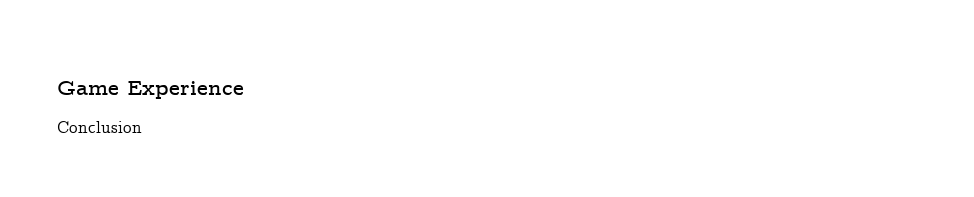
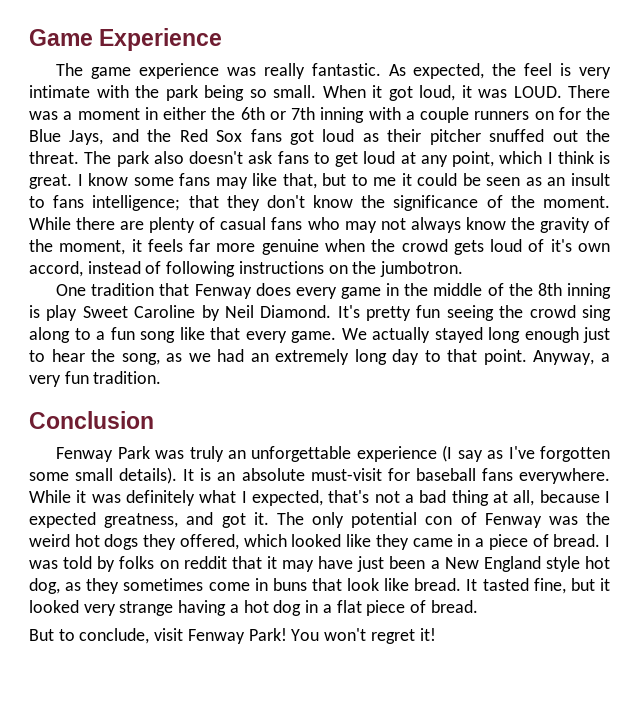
[57,121,142,133] Conclusion -> [56,63,611,79] [29,85,610,101] [29,107,610,123] [29,129,611,145] [29,151,610,167] [29,173,610,189] [29,195,610,211] [29,217,610,233] [29,239,610,255] [29,261,464,277] [56,283,611,299] [29,305,612,321] [29,327,610,343] [29,349,611,365] [29,371,162,387] [29,411,154,429] [56,445,610,462] [29,467,610,484] [29,490,610,506] [29,512,610,528] [29,534,611,550] [29,556,610,572] [29,578,610,594] [29,600,478,616] [29,628,436,644] The game experience was really fantastic. As expected, the feel is very intimate with the park being so small. When it got loud, it was LOUD. There was a moment in either the 6th or 7th inning with a couple runners on for the Blue Jays, and the Red Sox fans got loud as their pitcher snuffed out the threat. The park also doesn't ask fans to get loud at any point, which I think is great. I know some fans may like that, but to me it could be seen as an insult to fans intelligence; that they don't know the significance of the moment. While there are plenty of casual fans who may not always know the gravity of the moment, it feels far more genuine when the crowd gets loud of it's own accord, instead of following instructions on the jumbotron. // One tradition that Fenway does every game in the middle of the 8th inning is play Sweet Caroline by Neil Diamond. It's pretty fun seeing the crowd sing along to a fun song like that every game. We actually stayed long enough just to hear the song, as we had an extremely long day to that point. Anyway, a very fun tradition. // Conclusion // Fenway Park was truly an unforgettable experience (I say as I've forgotten some small details). It is an absolute must-visit for baseball fans everywhere. While it was definitely what I expected, that's not a bad thing at all, because I expected greatness, and got it. The only potential con of Fenway was the weird hot dogs they offered, which looked like they came in a piece of bread. I was told by folks on reddit that it may have just been a New England style hot dog, as they sometimes come in buns that look like bread. It tasted fine, but it looked very strange having a hot dog in a flat piece of bread. // But to conclude, visit Fenway Park! You won't regret it!

